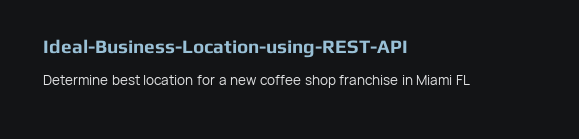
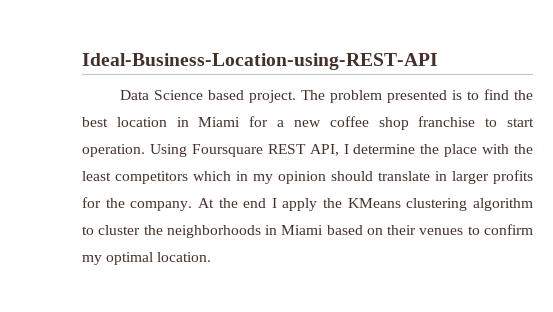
[43,75,194,85] Determine best location -> [120,89,533,103] [82,117,241,127] Data Science based project. The problem presented is to find the best location in Miami
[401,75,471,85] in Miami FL -> [485,118,534,127] [82,144,533,157] [82,170,533,184] [82,197,533,211] [82,224,533,238] [82,252,212,265] to start operation. Using Foursquare REST API, I determine the place with the least competitors which in my opinion should translate in larger profits for the company. At the end I apply the KMeans clustering algorithm to cluster the neighborhoods in Miami based on their venues to confirm my optimal location.

